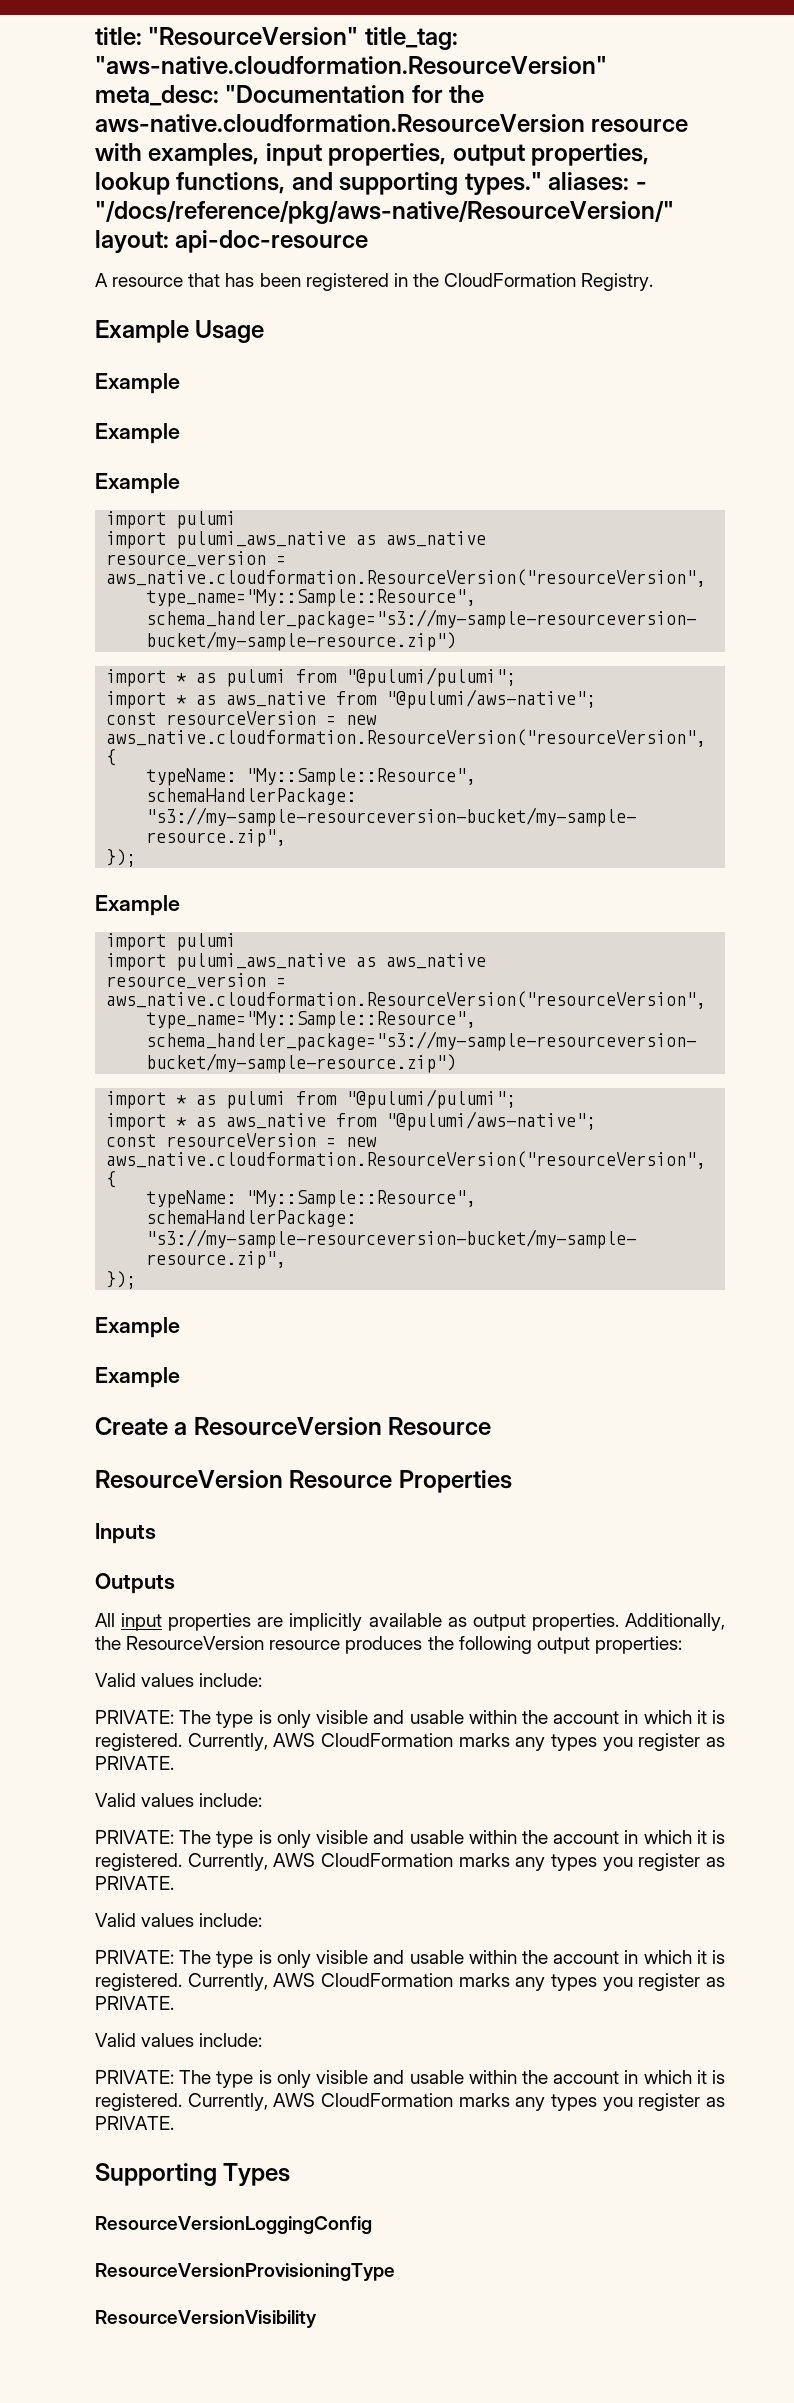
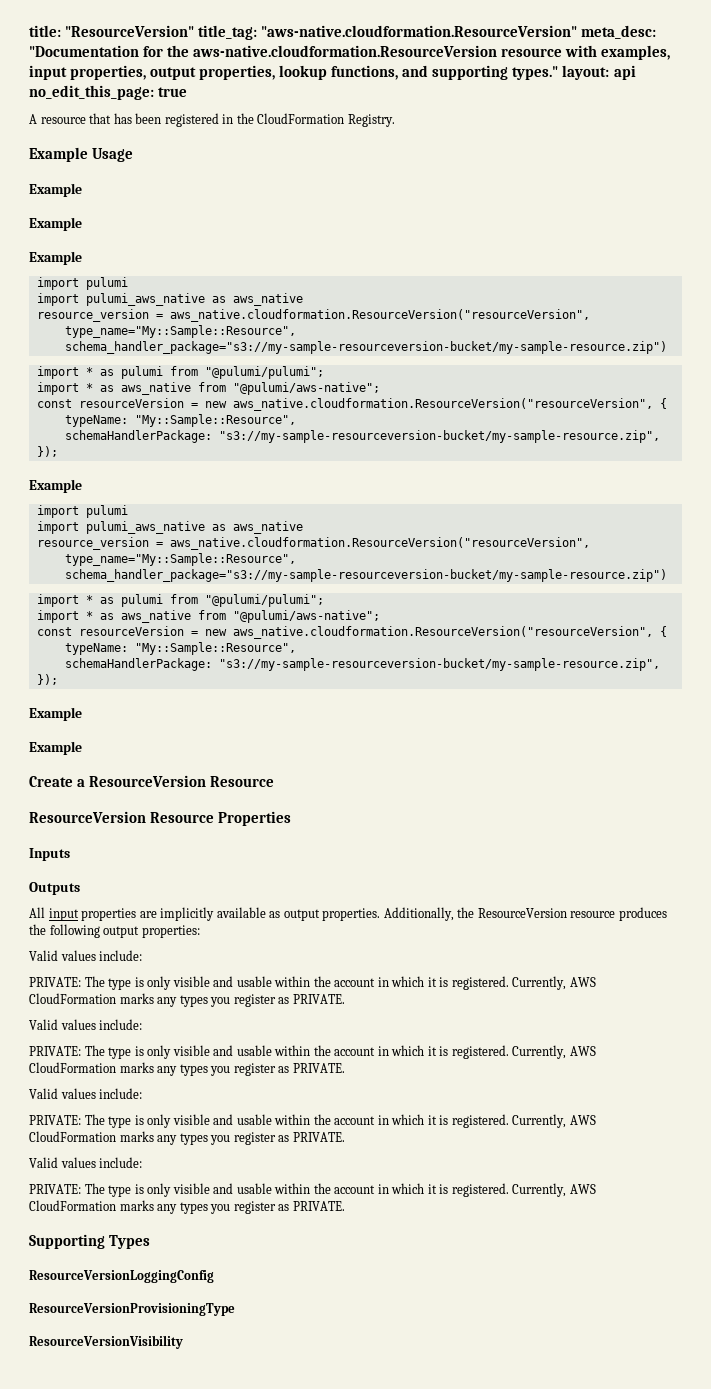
[548,172,647,191] [95,201,674,224] [95,230,369,253] aliases: - "/docs/reference/pkg/aws-native/ResourceVersion/" layout: api-doc-resource -> [562,65,636,80] [29,85,188,100] layout: api no_edit_this_page: true

